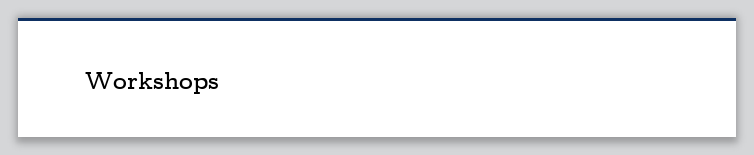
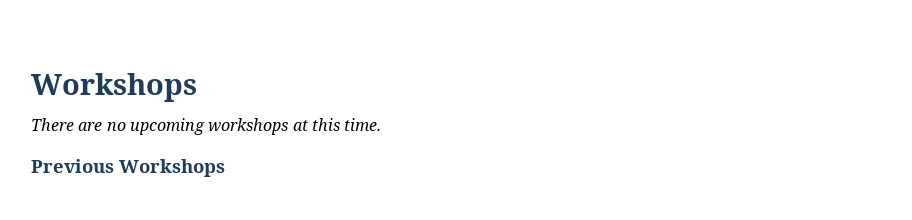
[85,72,219,94] Workshops -> [31,73,197,102] [31,118,382,135] [31,159,225,177] Workshops // There are no upcoming workshops at this time. // Previous Workshops

